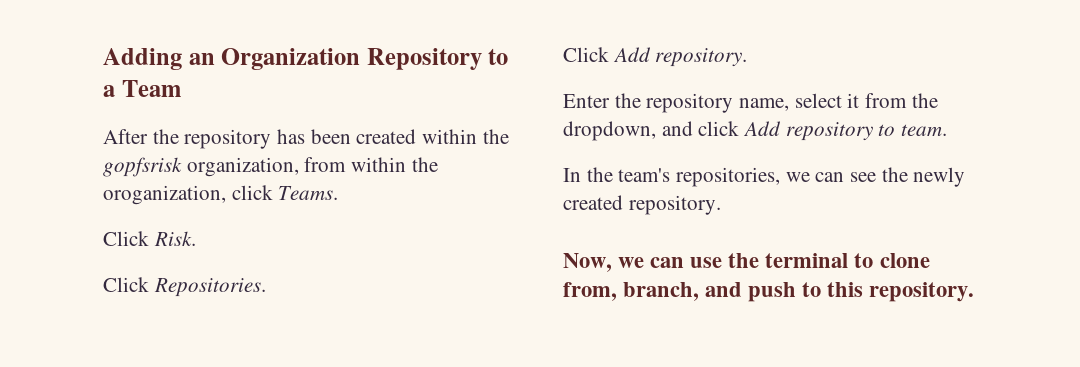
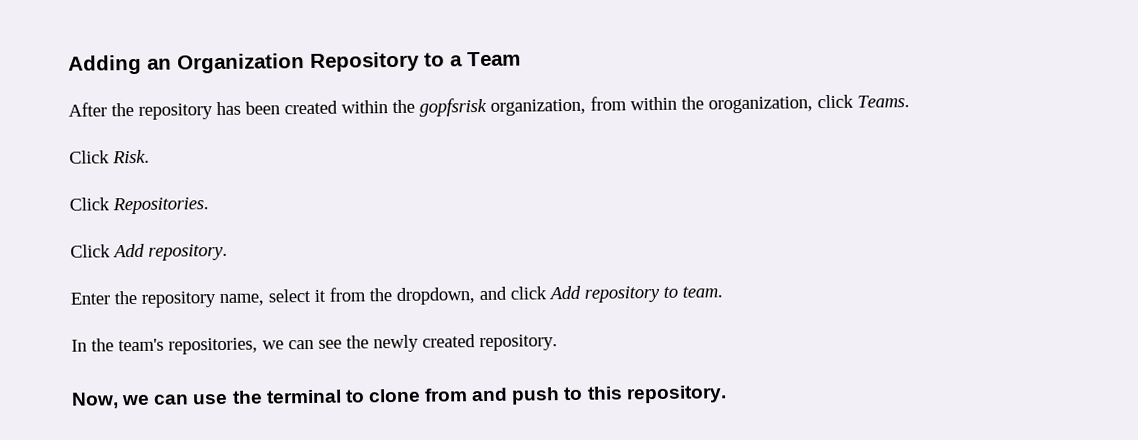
[563,282,700,301] from, branch, -> [424,388,469,402] from

